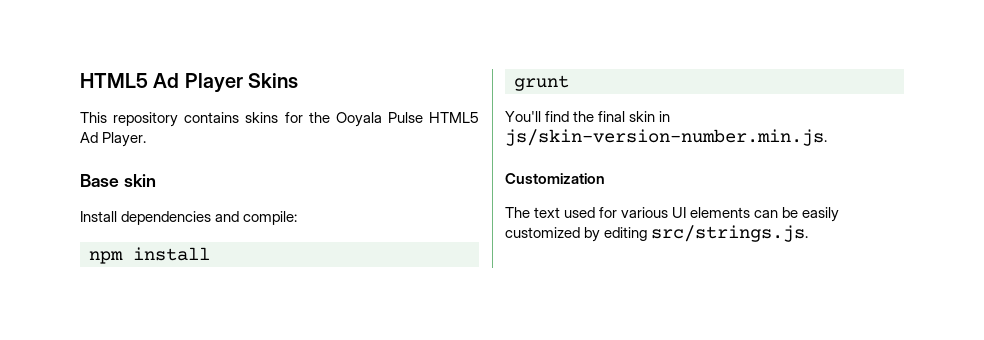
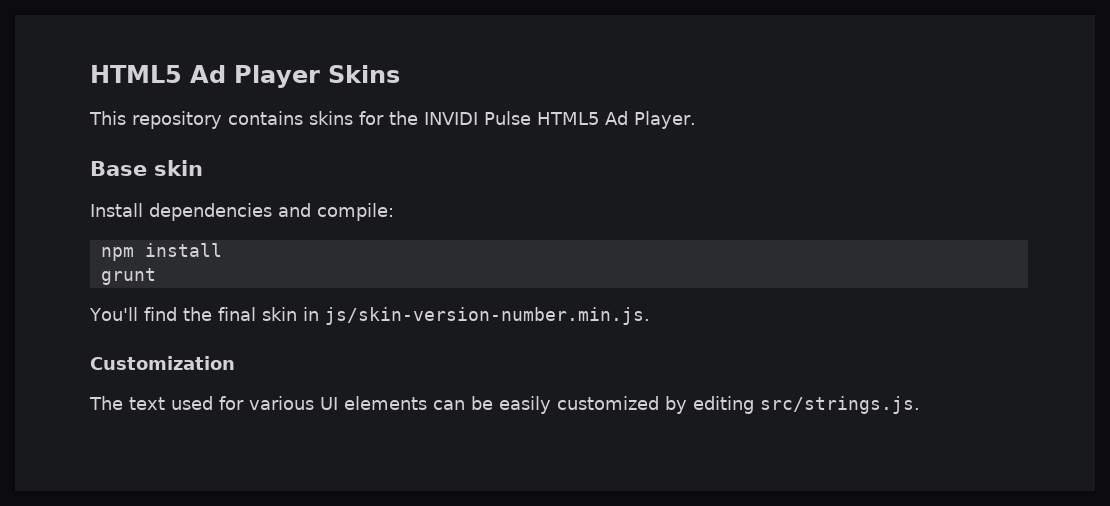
[335,112,382,127] Ooyala -> [424,112,478,125] INVIDI

